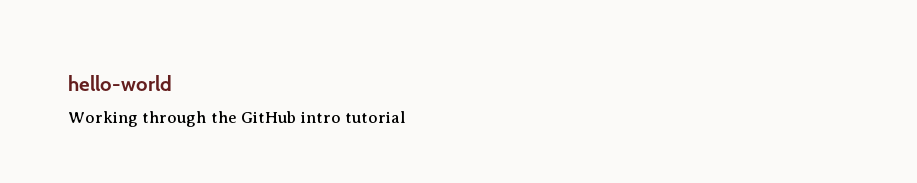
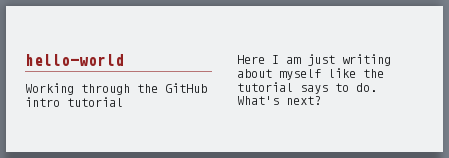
(406, 117) none -> [237,54,391,66] [237,68,384,80] [237,82,377,94] [237,96,321,105] // Here I am just writing about myself like the tutorial says to do. What's next?

